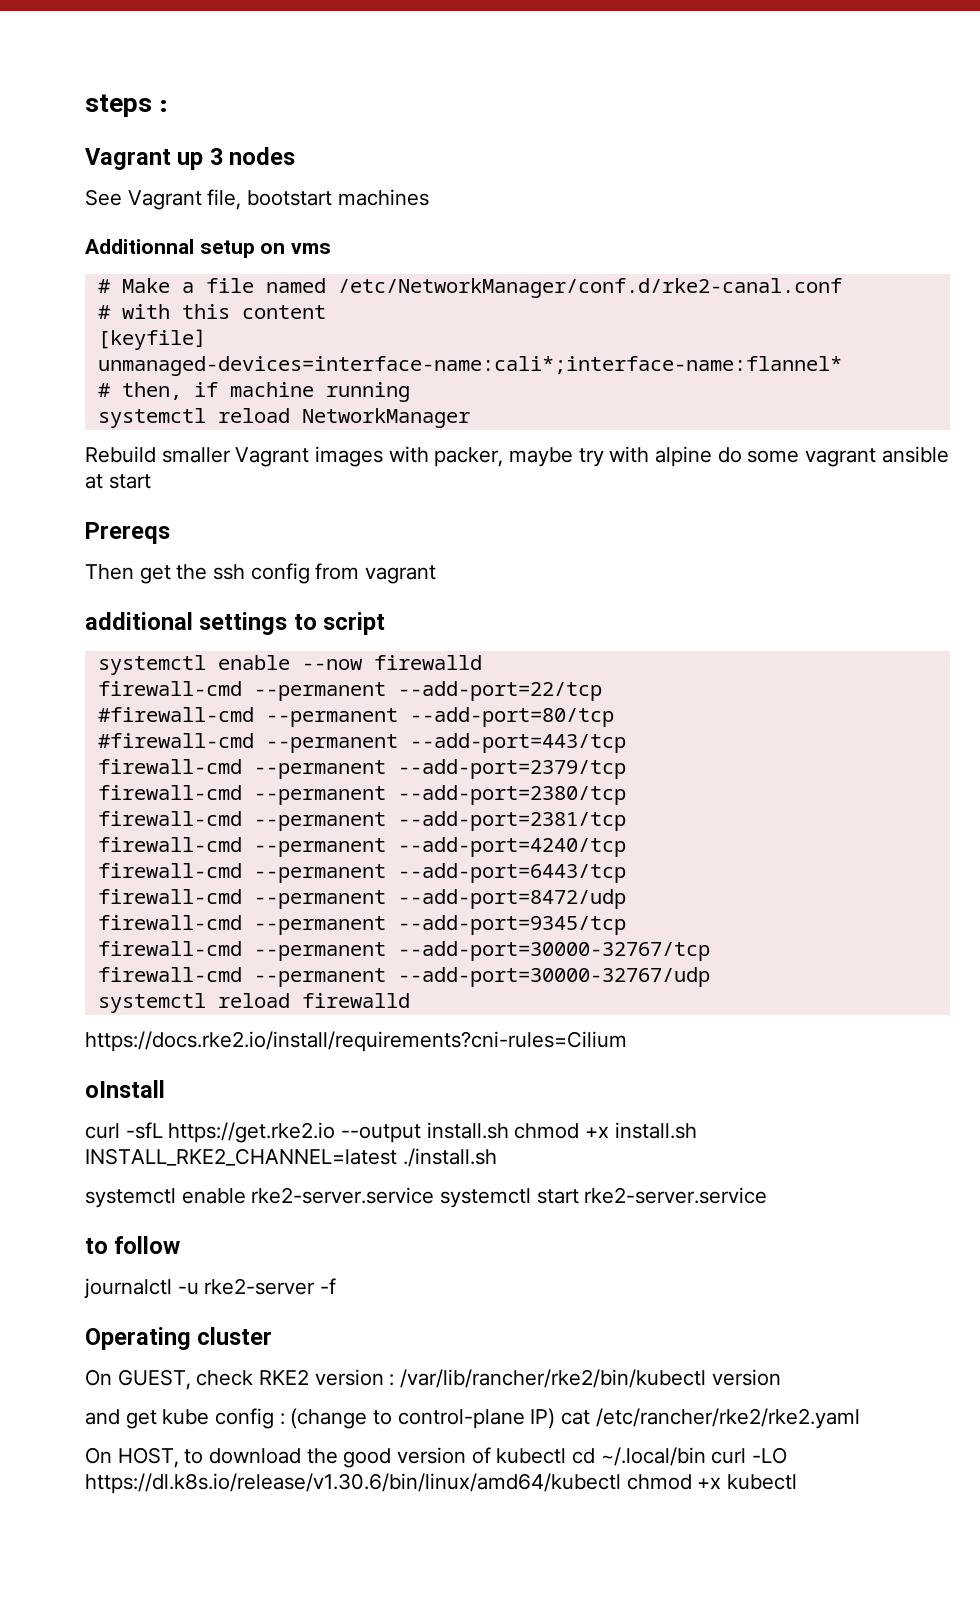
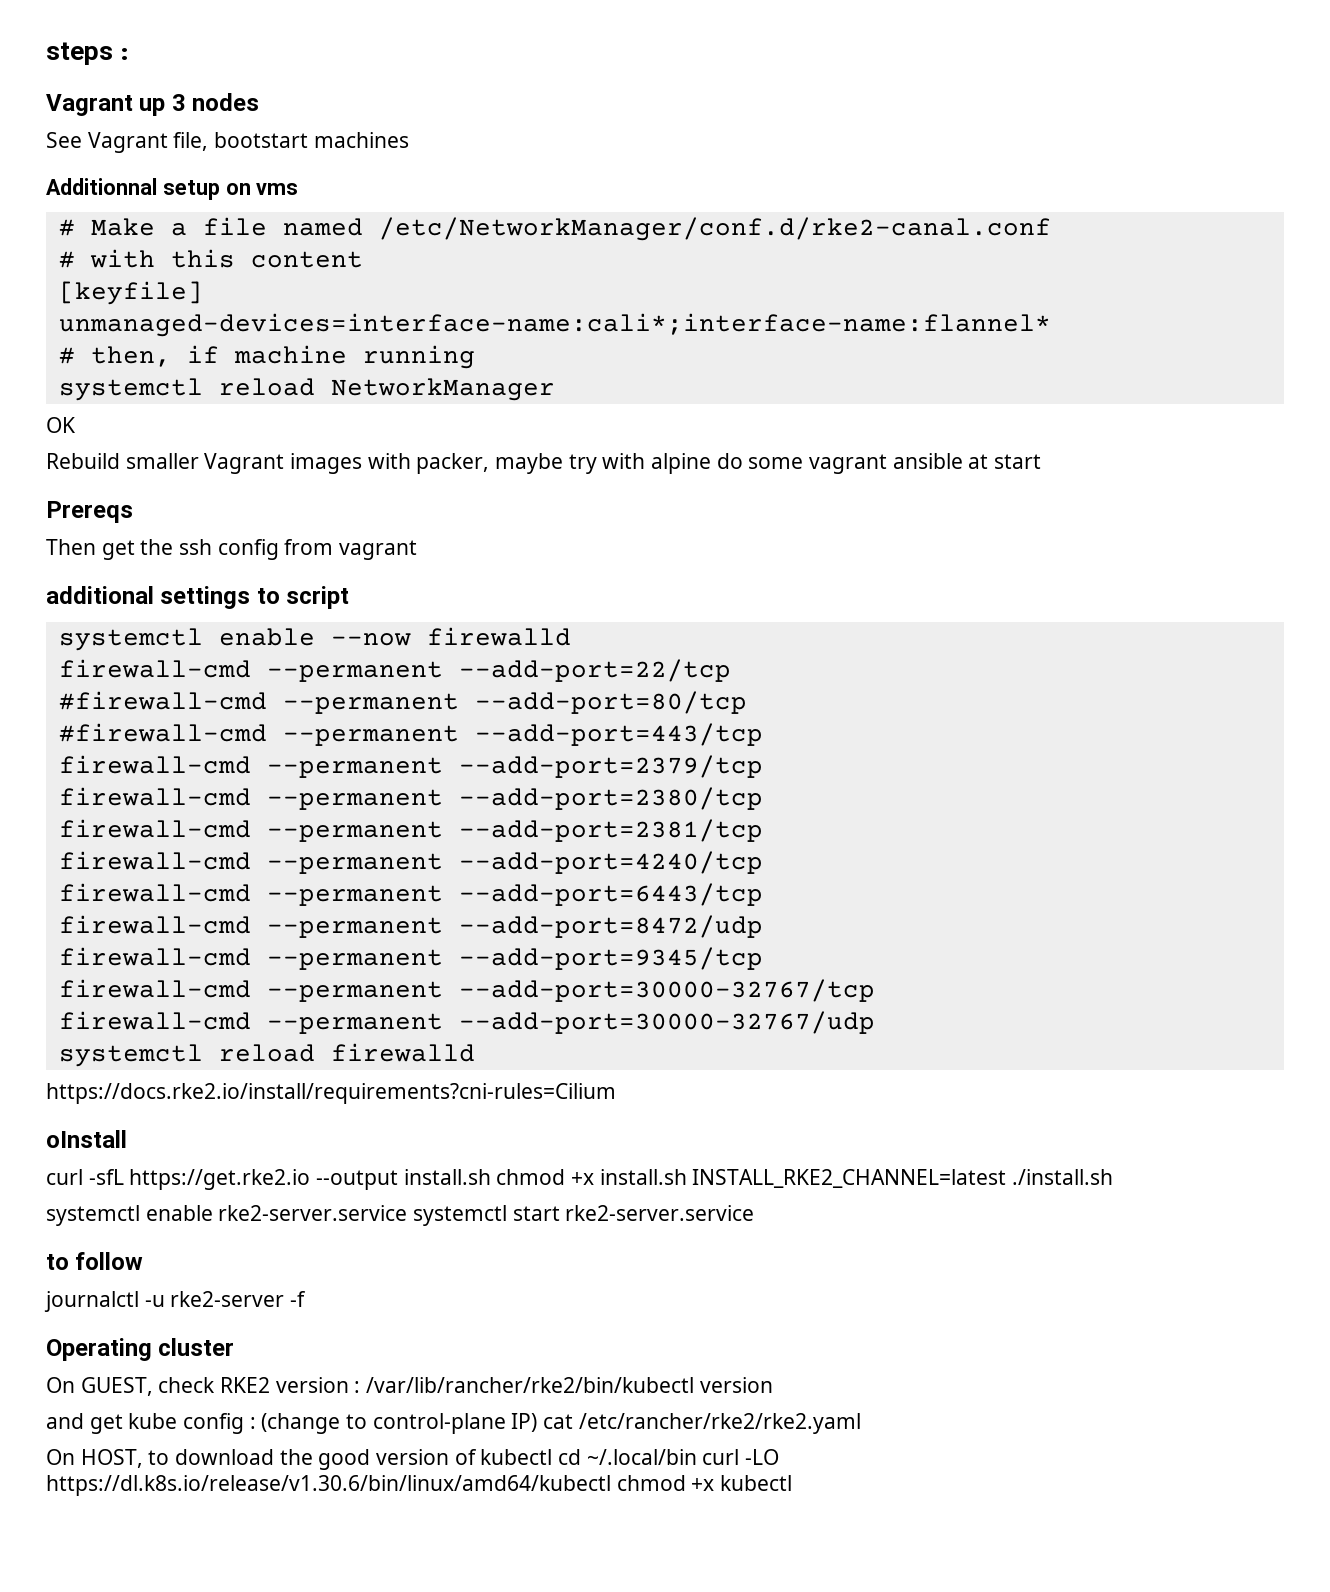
(470, 418) none -> [46,417,75,433] // OK

